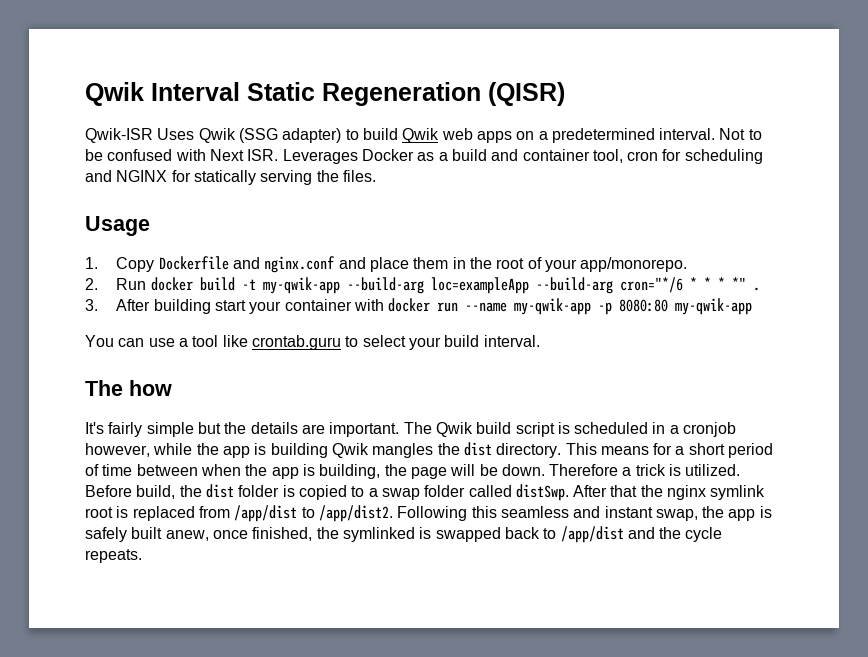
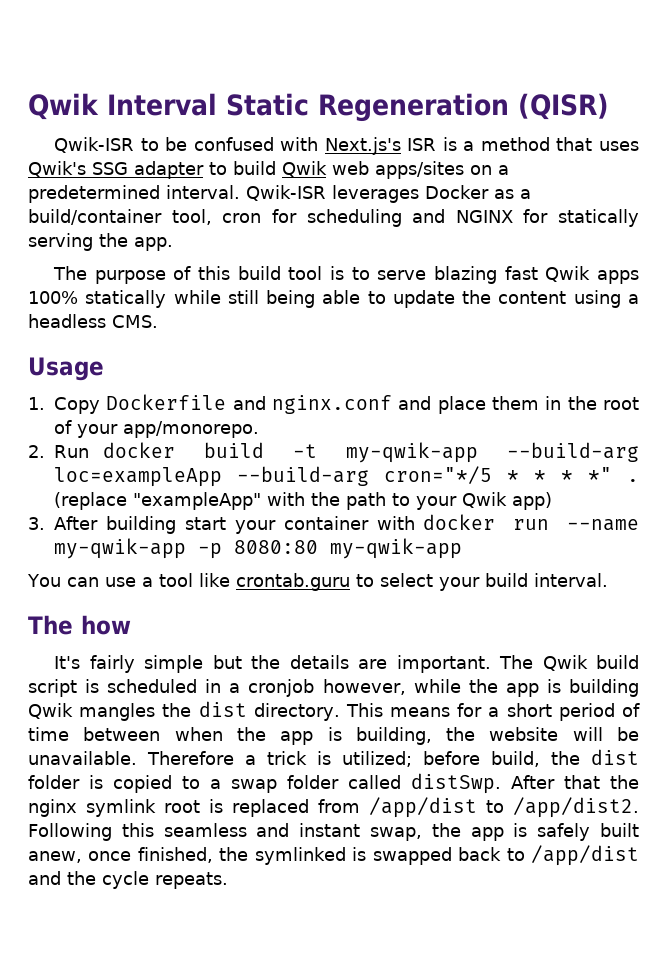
[157,128,342,143] Uses Qwik (SSG adapter) -> [140,137,639,155] [28,161,204,179] to be confused with Next.js's ISR is a method that uses Qwik's SSG adapter
[476,131,512,143] apps -> [375,161,464,179] apps/sites
[719,128,762,140] [85,149,590,164] Not to be confused with Next ISR. Leverages Docker as a build and container -> [246,185,531,203] [28,209,162,225] Qwik-ISR leverages Docker as a build/container
[342,170,376,182] files. -> [134,237,173,251] [53,266,639,284] [28,290,639,308] [28,314,158,328] app. // The purpose of this build tool is to serve blazing fast Qwik apps 100% statically while still being able to update the content using a headless CMS.
[619,277,683,293] cron="*/6 -> [384,466,492,484] cron="*/5
(760, 289) none -> [54,492,552,510] (replace "exampleApp" with the path to your Qwik app)
[410,467,447,479] page -> [489,727,559,741] website
[501,464,545,476] down. -> [28,751,137,765] unavailable.
[685,464,741,476] [85,485,132,497] utilized. Before -> [342,751,480,767] utilized; before

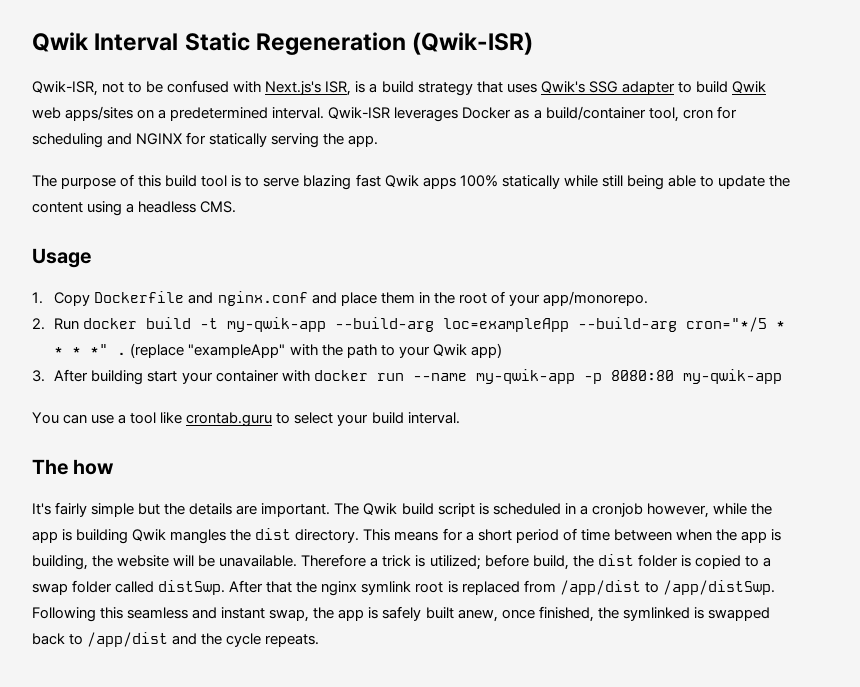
[518,93,609,120] [54,137,135,153] (QISR) // Qwik-ISR -> [412,32,534,55] [32,81,125,96] (Qwik-ISR) // Qwik-ISR, not
[407,138,437,151] ISR -> [325,81,352,96] ISR,
[480,137,550,151] method -> [381,81,473,96] build strategy
[513,797,639,818] /app/dist2. -> [662,580,775,595] /app/distSwp.

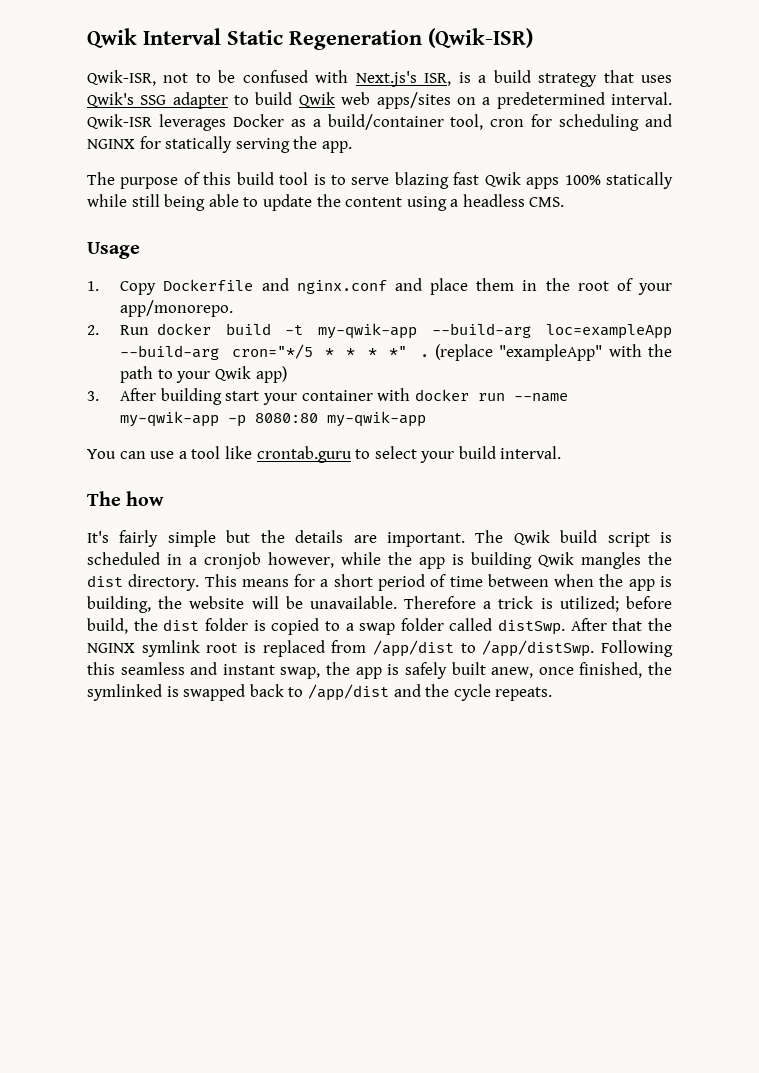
[321,581,358,596] nginx -> [87,643,135,653] NGINX

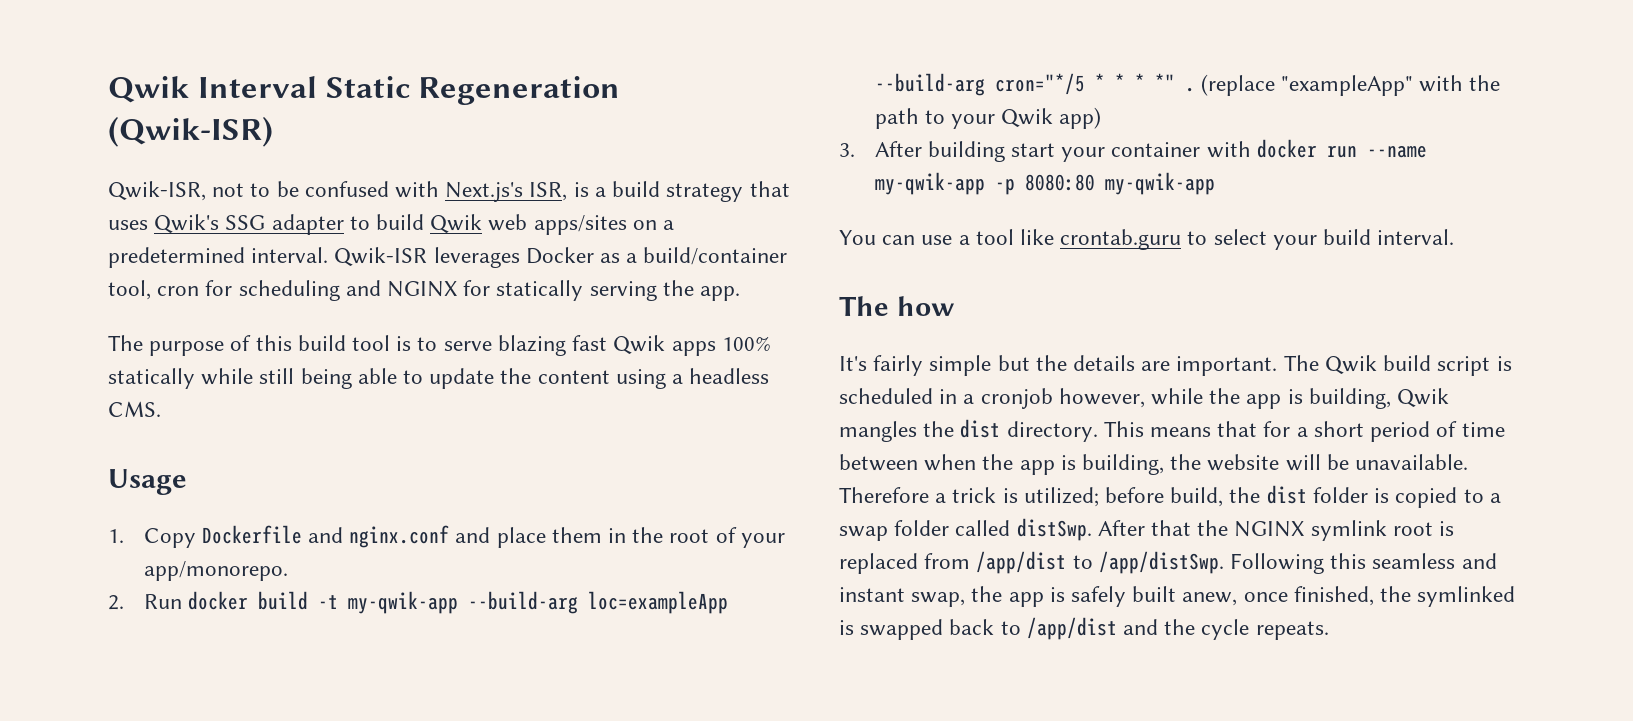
[471,552,532,569] building -> [1308,388,1391,409] building,
(289, 583) none -> [1217,421,1258,437] that

